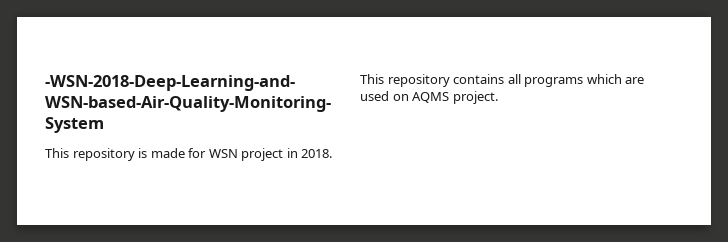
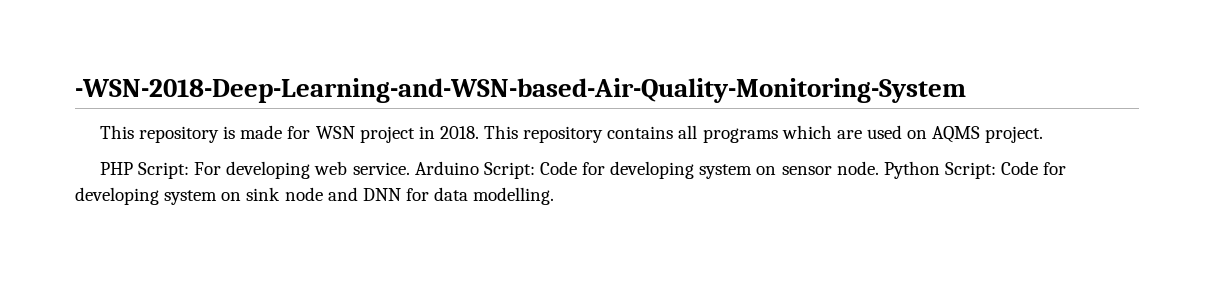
(498, 97) none -> [99,161,1067,179] [75,187,555,205] // PHP Script: For developing web service. Arduino Script: Code for developing system on sensor node. Python Script: Code for developing system on sink node and DNN for data modelling.

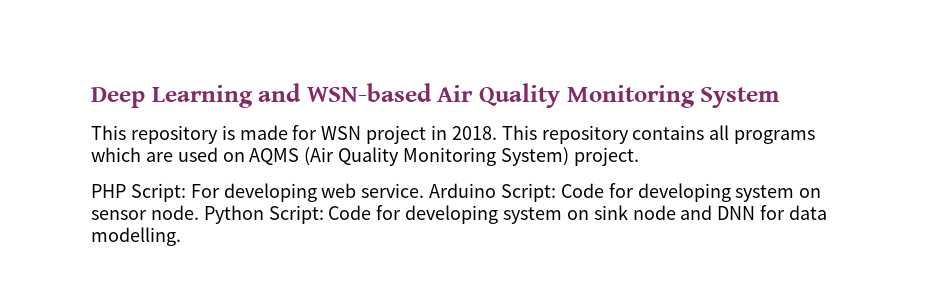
[75,78,966,103] -WSN-2018-Deep-Learning-and-WSN-based-Air-Quality-Monitoring-System -> [91,83,781,108] Deep Learning and WSN-based Air Quality Monitoring System
(981, 134) none -> [304,147,569,166] (Air Quality Monitoring System)

